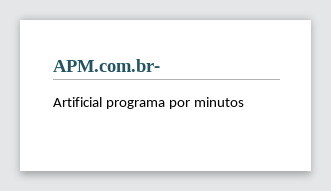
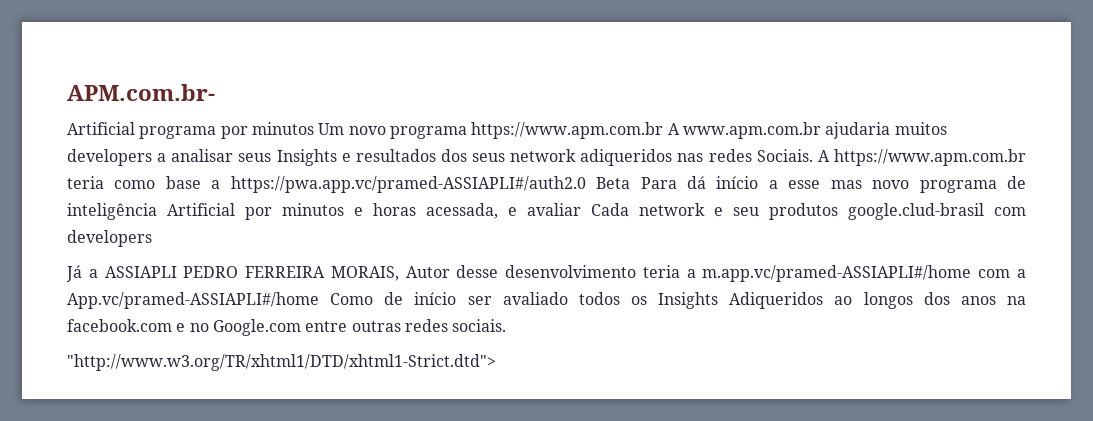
(244, 102) none -> [318,122,947,139] [67,149,1026,166] [67,176,1026,193] [67,203,1026,220] [67,230,152,247] [66,265,1026,282] [67,292,1026,309] [67,319,507,336] [67,354,496,371] Um novo programa https://www.apm.com.br A www.apm.com.br ajudaria muitos developers a analisar seus Insights e resultados dos seus network adiqueridos nas redes Sociais. A https://www.apm.com.br teria como base a https://pwa.app.vc/pramed-ASSIAPLI#/auth2.0 Beta Para dá início a esse mas novo programa de inteligência Artificial por minutos e horas acessada, e avaliar Cada network e seu produtos google.clud-brasil com developers // Já a ASSIAPLI PEDRO FERREIRA MORAIS, Autor desse desenvolvimento teria a m.app.vc/pramed-ASSIAPLI#/home com a App.vc/pramed-ASSIAPLI#/home Como de início ser avaliado todos os Insights Adiqueridos ao longos dos anos na facebook.com e no Google.com entre outras redes sociais. // "http://www.w3.org/TR/xhtml1/DTD/xhtml1-Strict.dtd">

